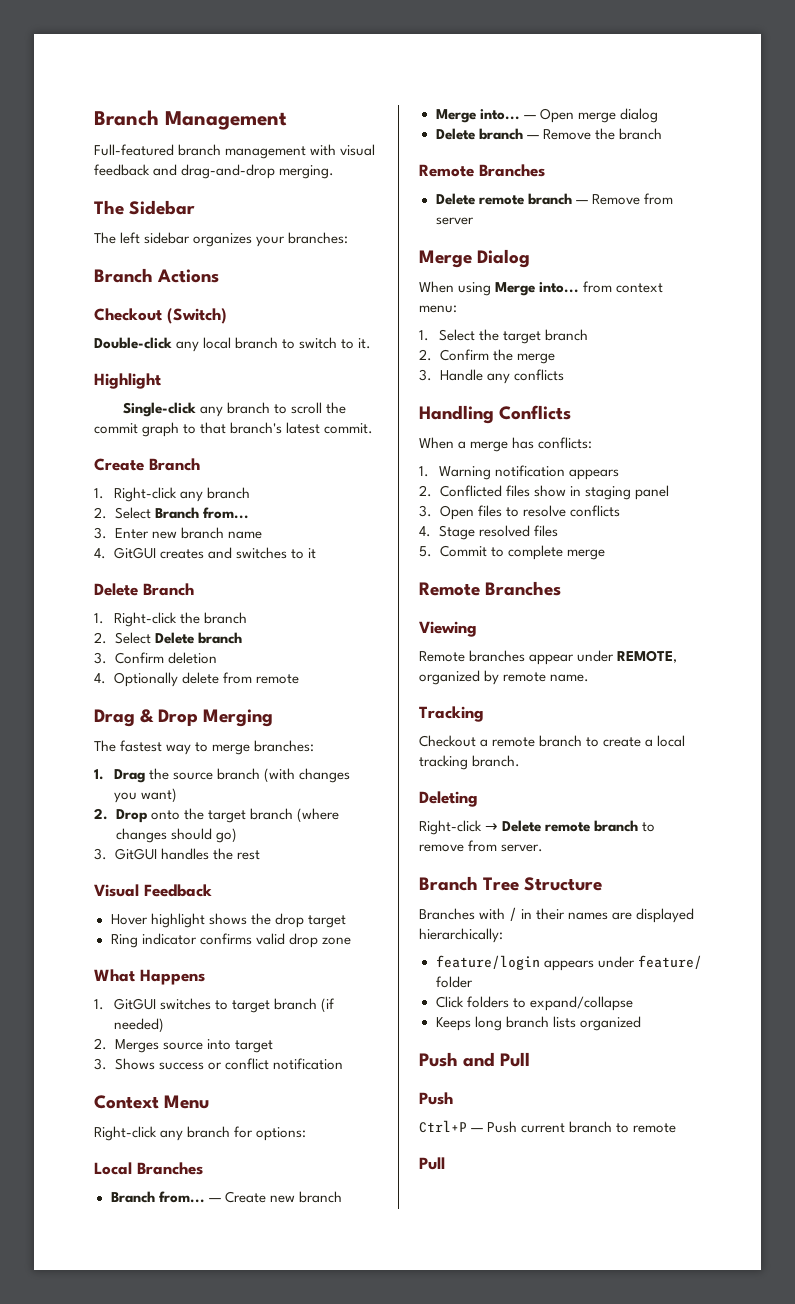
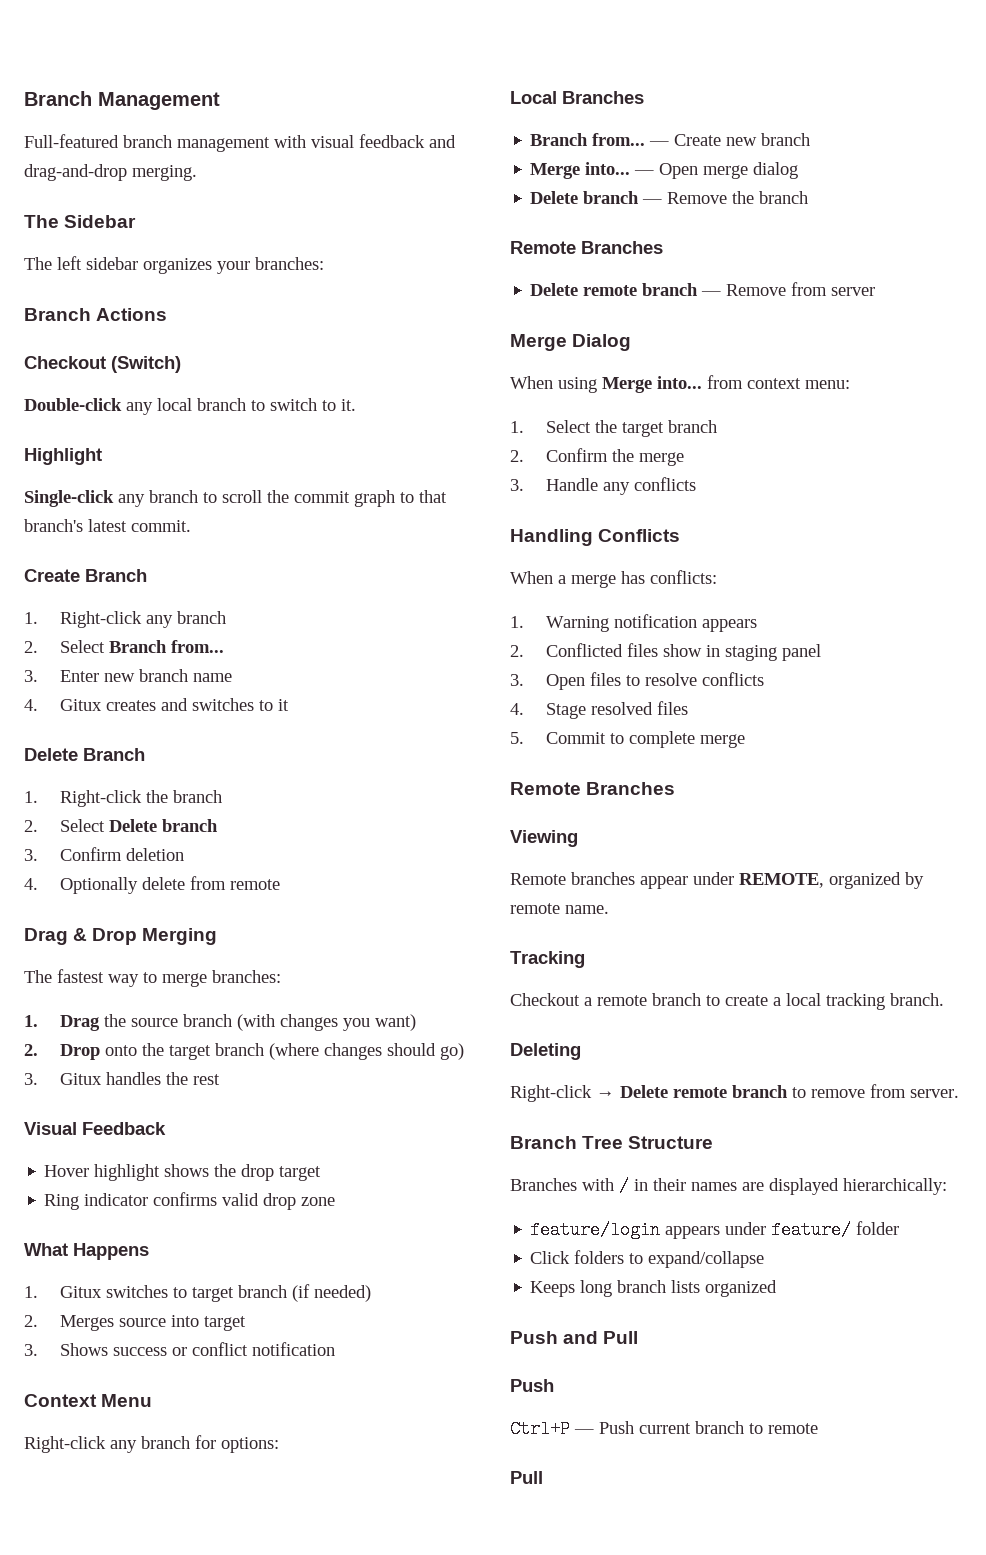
[113,547,156,559] GitGUI -> [59,699,102,711] Gitux
[114,848,157,860] GitGUI -> [59,1073,102,1085] Gitux
[113,998,156,1010] GitGUI -> [59,1286,102,1298] Gitux

